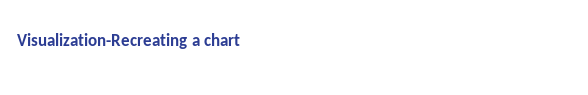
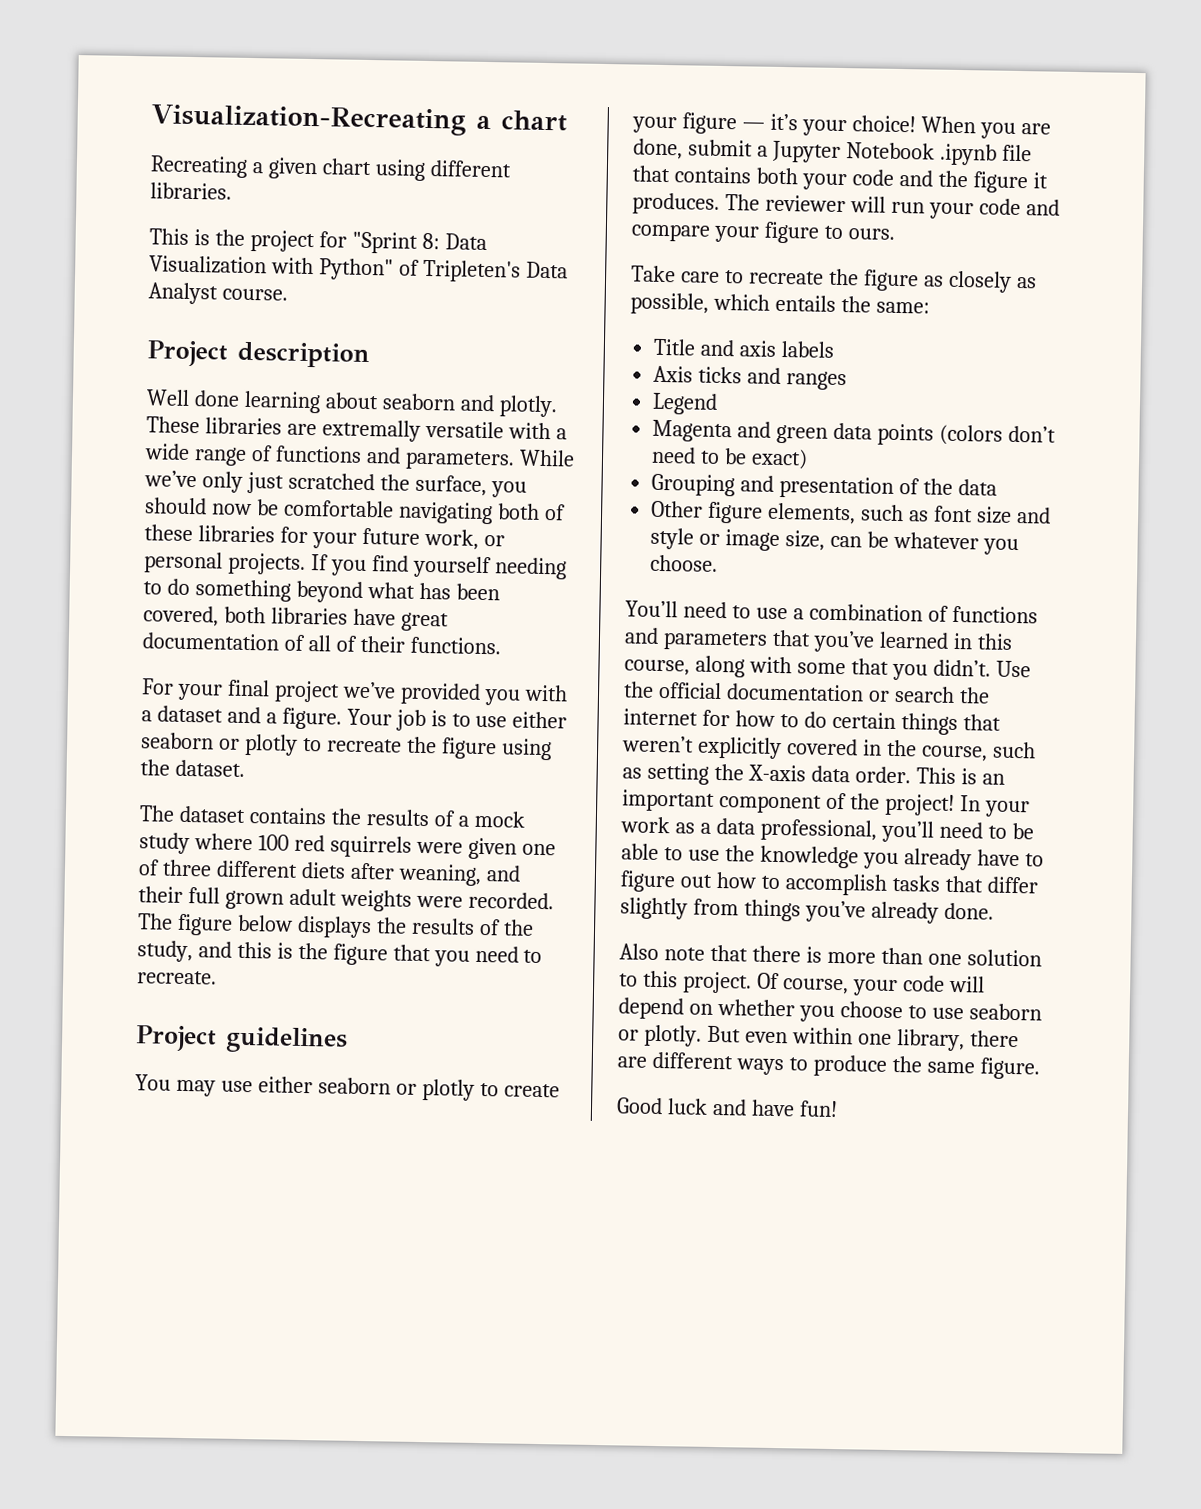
(241, 39) none -> [150,155,512,181] [150,182,232,200] [149,228,487,254] [149,255,568,283] [148,282,288,305] [147,340,370,369] [146,389,558,418] [146,416,567,442] [144,443,575,471] [144,470,527,498] [145,497,566,525] [144,524,505,550] [144,551,567,580] [143,578,500,603] [143,605,449,632] [142,632,501,655] [141,678,568,706] [141,705,568,732] [141,732,552,761] [140,759,245,777] [139,805,526,828] [139,832,556,860] [138,859,521,886] [138,886,554,912] [137,913,534,939] [137,940,543,967] [137,970,217,985] [135,1025,348,1054] [135,1074,560,1101] [632,112,1051,139] [633,138,1032,166] [632,165,1048,194] [632,192,1060,220] [631,221,895,244] [631,265,1037,293] [630,292,930,315] [653,338,836,358] [653,365,848,391] [652,392,719,415] [652,419,1056,446] [651,446,809,470] [651,473,997,499] [651,500,1051,525] [650,527,1019,556] [650,554,719,572] [625,600,1038,624] [624,627,1013,653] [624,655,1031,681] [623,681,990,704] [623,708,1001,736] [622,735,1036,762] [622,762,1005,785] [622,789,1030,818] [620,816,1034,843] [621,843,1044,871] [620,870,1038,896] [620,897,994,924] [619,943,1042,967] [619,970,985,997] [618,997,1042,1022] [618,1024,1019,1052] [617,1051,1040,1080] [616,1097,838,1118] // Recreating a given chart using different libraries. // This is the project for "Sprint 8: Data Visualization with Python" of Tripleten's Data Analyst course. // Project description // Well done learning about seaborn and plotly. These libraries are extremally versatile with a wide range of functions and parameters. While we’ve only just scratched the surface, you should now be comfortable navigating both of these libraries for your future work, or personal projects. If you find yourself needing to do something beyond what has been covered, both libraries have great documentation of all of their functions. // For your final project we’ve provided you with a dataset and a figure. Your job is to use either seaborn or plotly to recreate the figure using the dataset. // The dataset contains the results of a mock study where 100 red squirrels were given one of three different diets after weaning, and their full grown adult weights were recorded. The figure below displays the results of the study, and this is the figure that you need to recreate. // Project guidelines // You may use either seaborn or plotly to create your figure — it’s your choice! When you are done, submit a Jupyter Notebook .ipynb file that contains both your code and the figure it produces. The reviewer will run your code and compare your figure to ours. // Take care to recreate the figure as closely as possible, which entails the same: // Title and axis labels // Axis ticks and ranges // Legend // Magenta and green data points (colors don’t need to be exact) // Grouping and presentation of the data // Other figure elements, such as font size and style or image size, can be whatever you choose. // You’ll need to use a combination of functions and parameters that you’ve learned in this course, along with some that you didn’t. Use the official documentation or search the internet for how to do certain things that weren’t explicitly covered in the course, such as setting the X-axis data order. This is an important component of the project! In your work as a data professional, you’ll need to be able to use the knowledge you already have to figure out how to accomplish tasks that differ slightly from things you’ve already done. // Also note that there is more than one solution to this project. Of course, your code will depend on whether you choose to use seaborn or plotly. But even within one library, there are different ways to produce the same figure. // Good luck and have fun!

